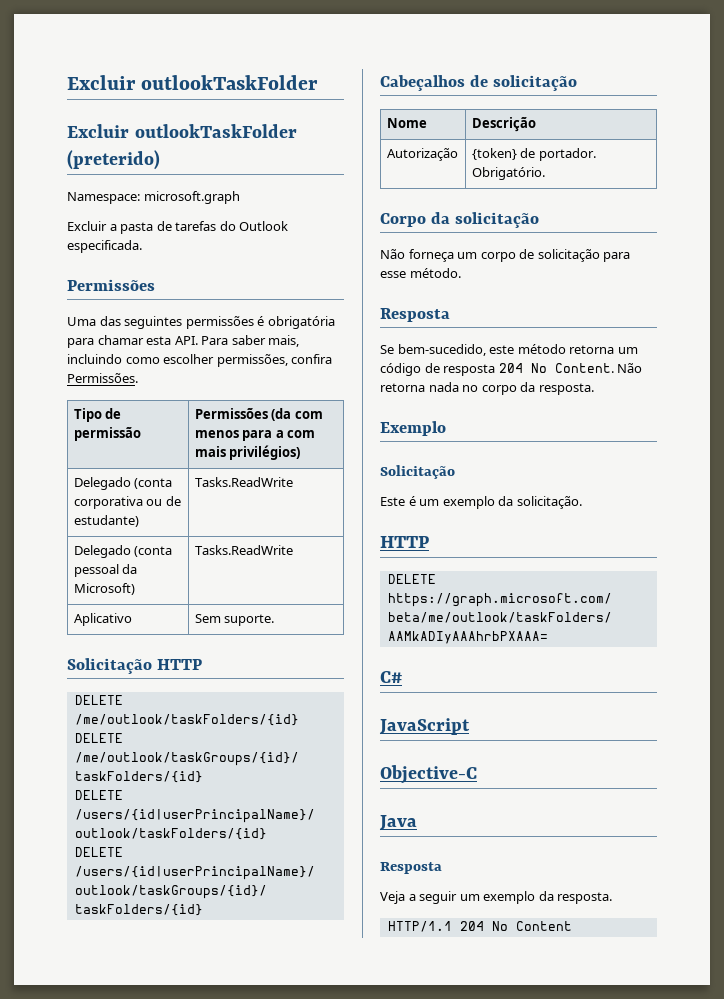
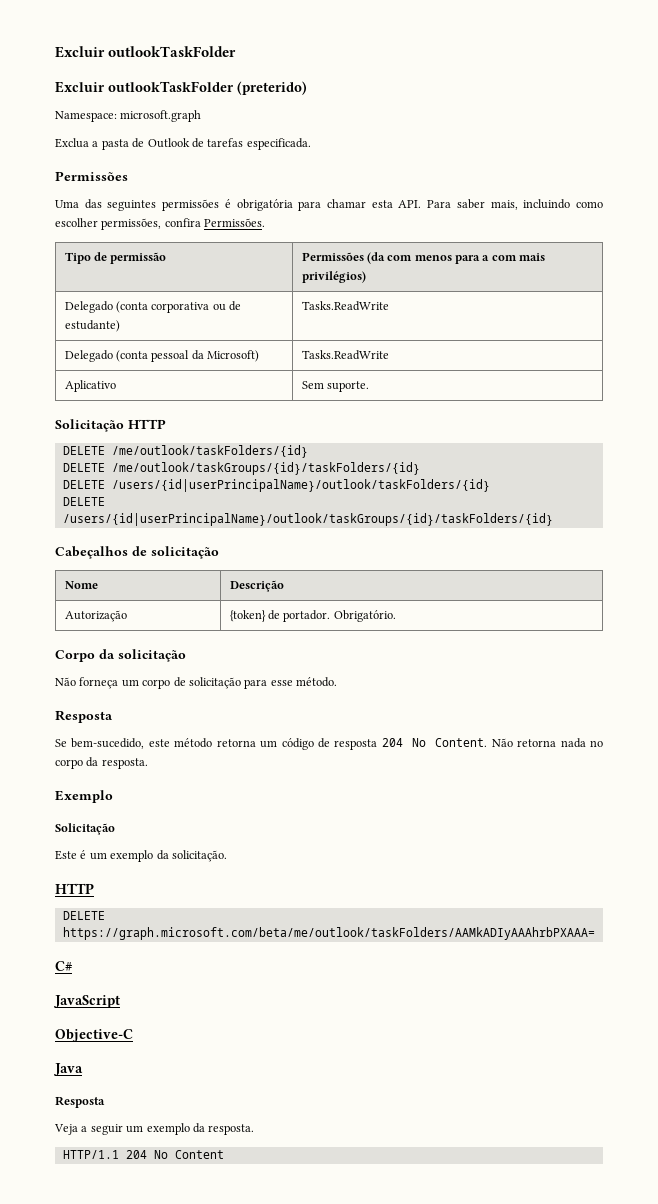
[67,221,107,231] Excluir -> [55,138,89,148] Exclua
[175,221,289,231] tarefas do Outlook -> [147,138,244,148] Outlook de tarefas

